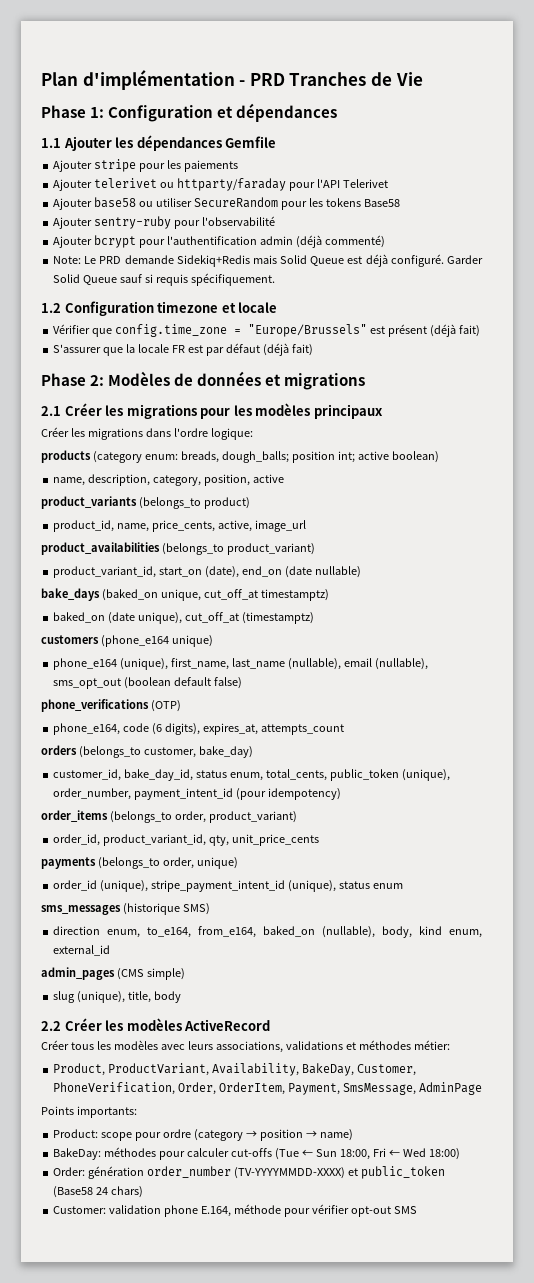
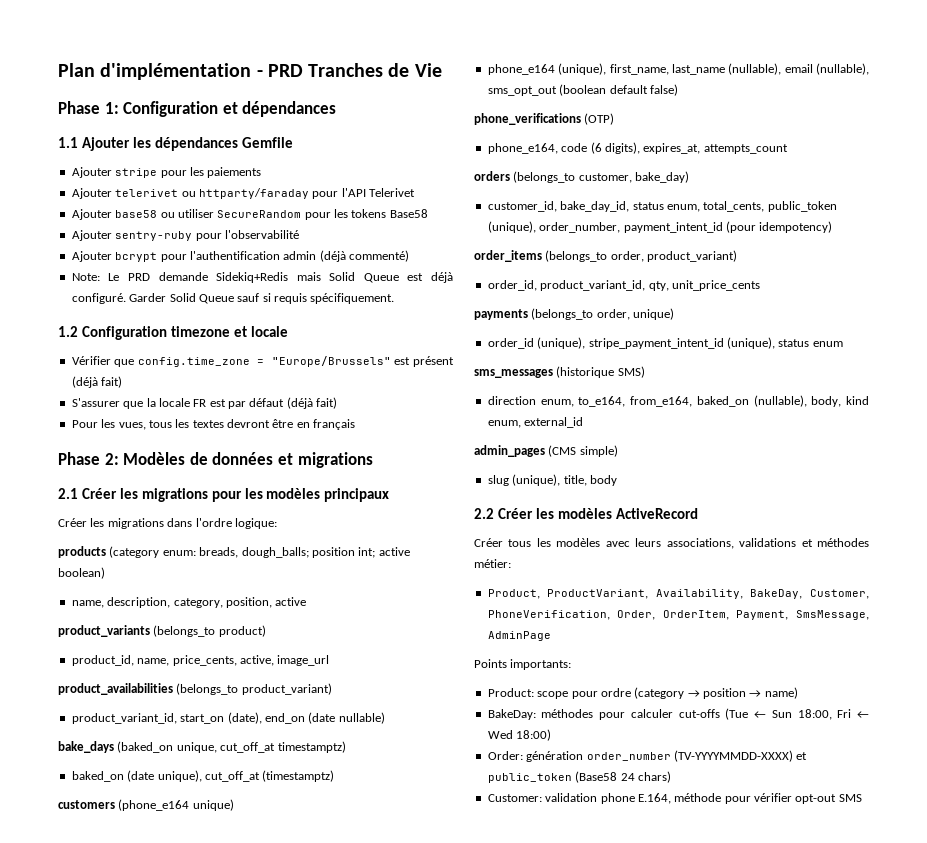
(313, 350) none -> [71,419,356,430] // Pour les vues, tous les textes devront être en français

